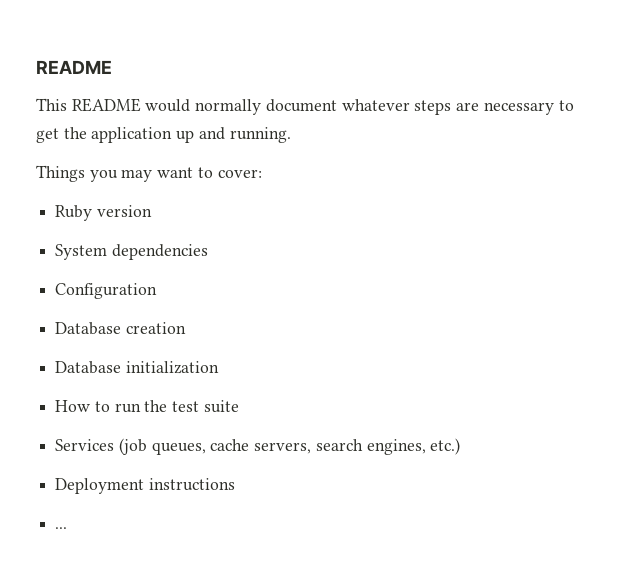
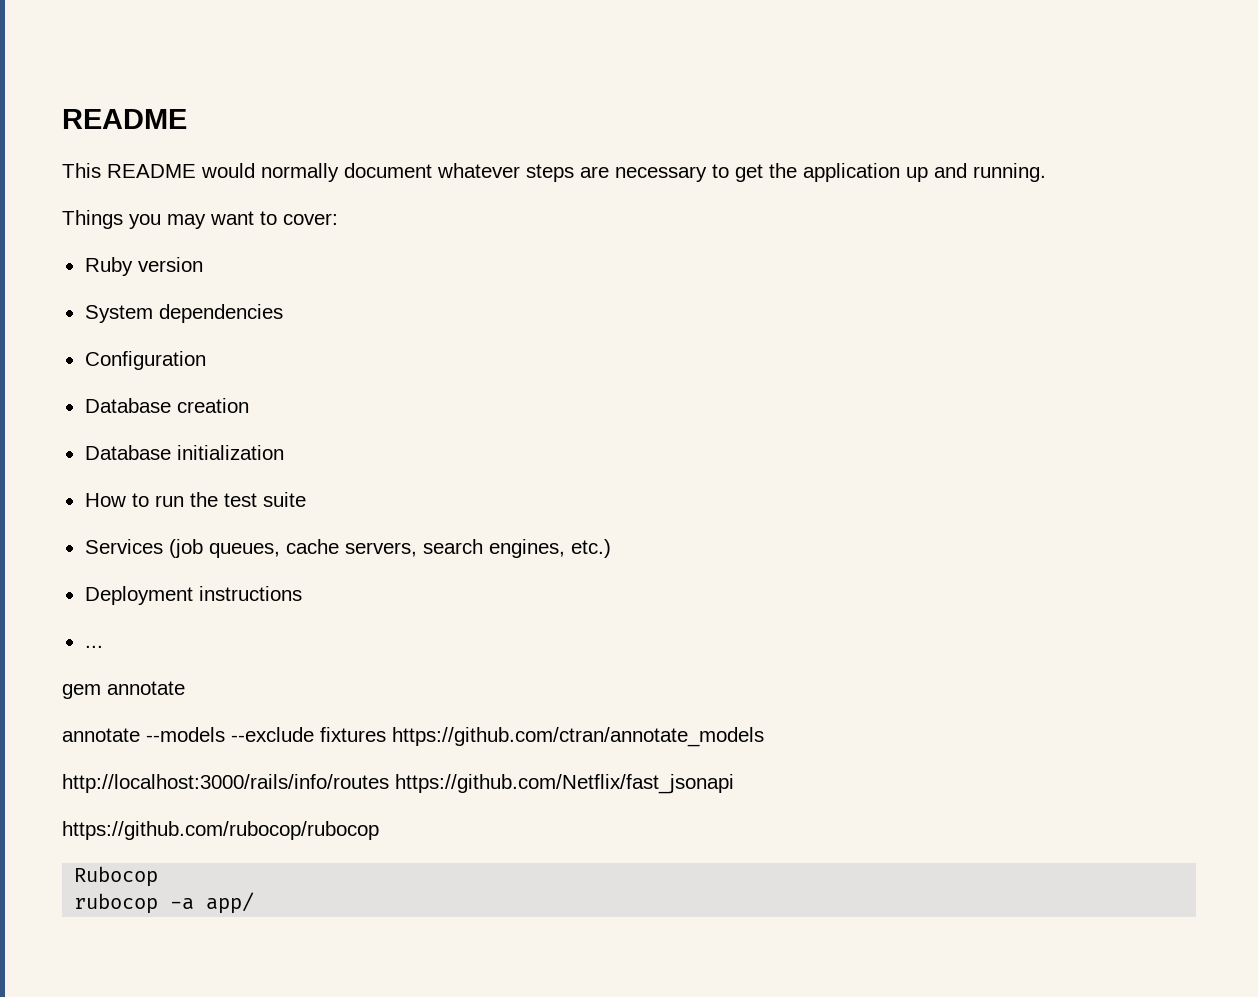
(68, 528) none -> [62,681,185,699] [62,727,764,747] [62,774,734,794] [62,821,379,840] [74,866,159,887] [74,892,255,914] // gem annotate // annotate --models --exclude fixtures https://github.com/ctran/annotate_models // http://localhost:3000/rails/info/routes https://github.com/Netflix/fast_jsonapi // https://github.com/rubocop/rubocop // Rubocop // rubocop -a app/

